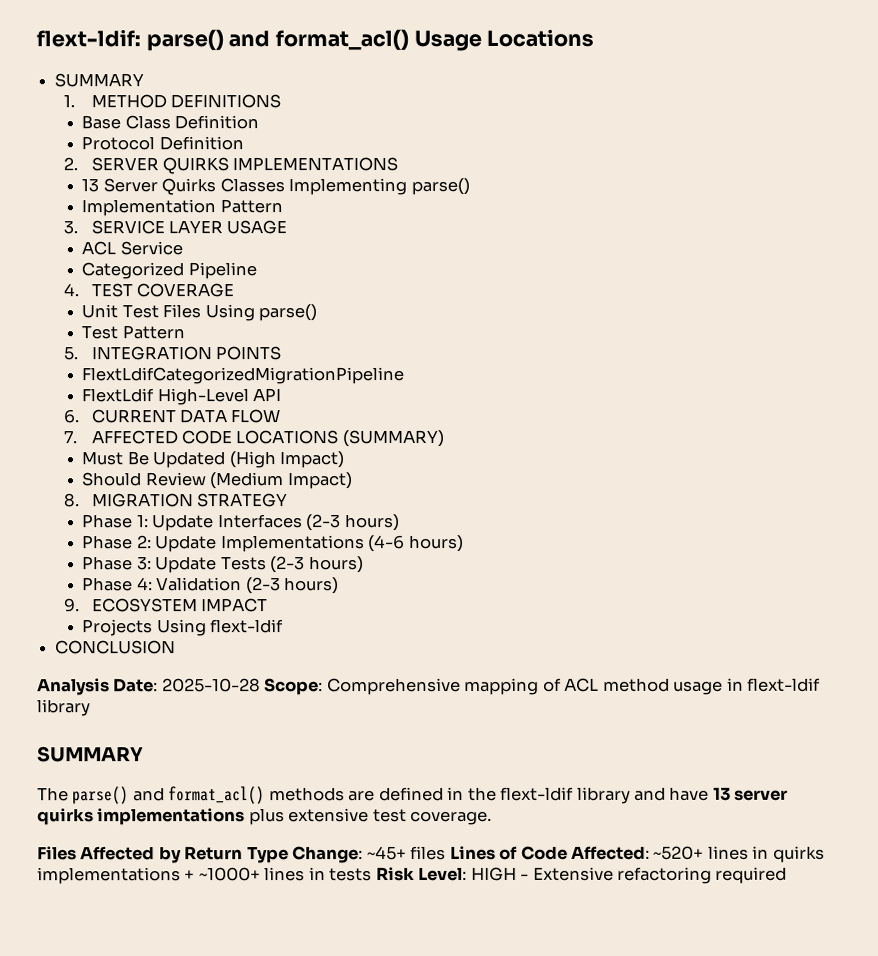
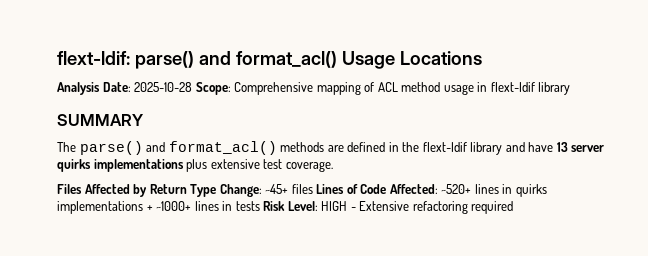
[54,73,145,88] [63,94,281,109] [81,115,260,130] [81,136,244,151] [63,157,399,175] [81,177,470,196] [81,199,283,217] [63,220,288,235] [81,241,183,256] [81,262,257,280] [63,283,234,298] [81,304,318,322] [81,325,185,340] [63,346,281,361] [81,367,405,385] [81,388,282,406] [63,409,281,424] [63,429,444,448] [81,451,345,469] [81,472,353,490] [64,493,288,508] [82,514,400,532] [82,534,464,553] [82,556,364,574] [82,577,340,595] [64,598,268,613] [82,619,285,637] [55,640,177,655] // SUMMARY // 1. METHOD DEFINITIONS // Base Class Definition // Protocol Definition // 2. SERVER QUIRKS IMPLEMENTATIONS // 13 Server Quirks Classes Implementing parse() // Implementation Pattern // 3. SERVICE LAYER USAGE // ACL Service // Categorized Pipeline // 4. TEST COVERAGE // Unit Test Files Using parse() // Test Pattern // 5. INTEGRATION POINTS // FlextLdifCategorizedMigrationPipeline // FlextLdif High-Level API // 6. CURRENT DATA FLOW // 7. AFFECTED CODE LOCATIONS (SUMMARY) // Must Be Updated (High Impact) // Should Review (Medium Impact) // 8. MIGRATION STRATEGY // Phase 1: Update Interfaces (2-3 hours) // Phase 2: Update Implementations (4-6 hours) // Phase 3: Update Tests (2-3 hours) // Phase 4: Validation (2-3 hours) // 9. ECOSYSTEM IMPACT // Projects Using flext-ldif // CONCLUSION -> (482, 58) none

